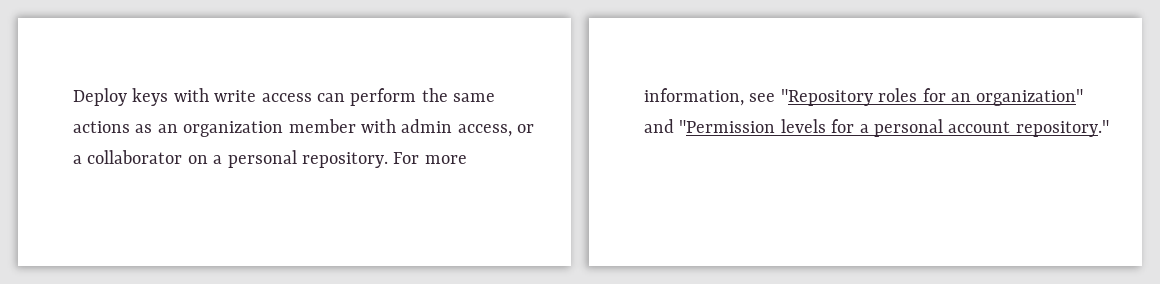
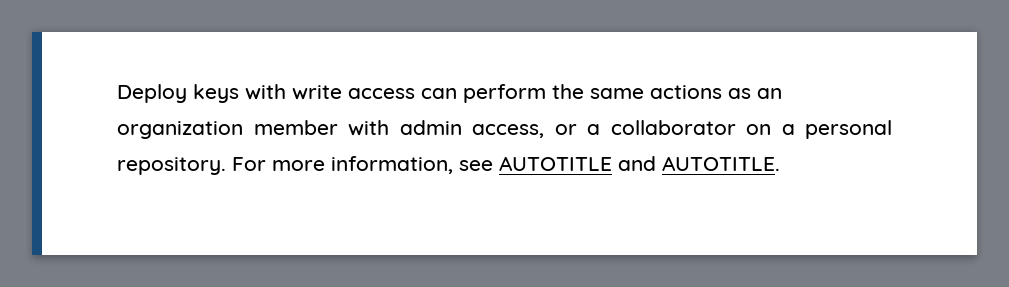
[780,88,1084,106] [644,119,1109,137] "Repository roles for an organization" and "Permission levels for a personal account repository." -> [499,156,780,171] AUTOTITLE and AUTOTITLE.

